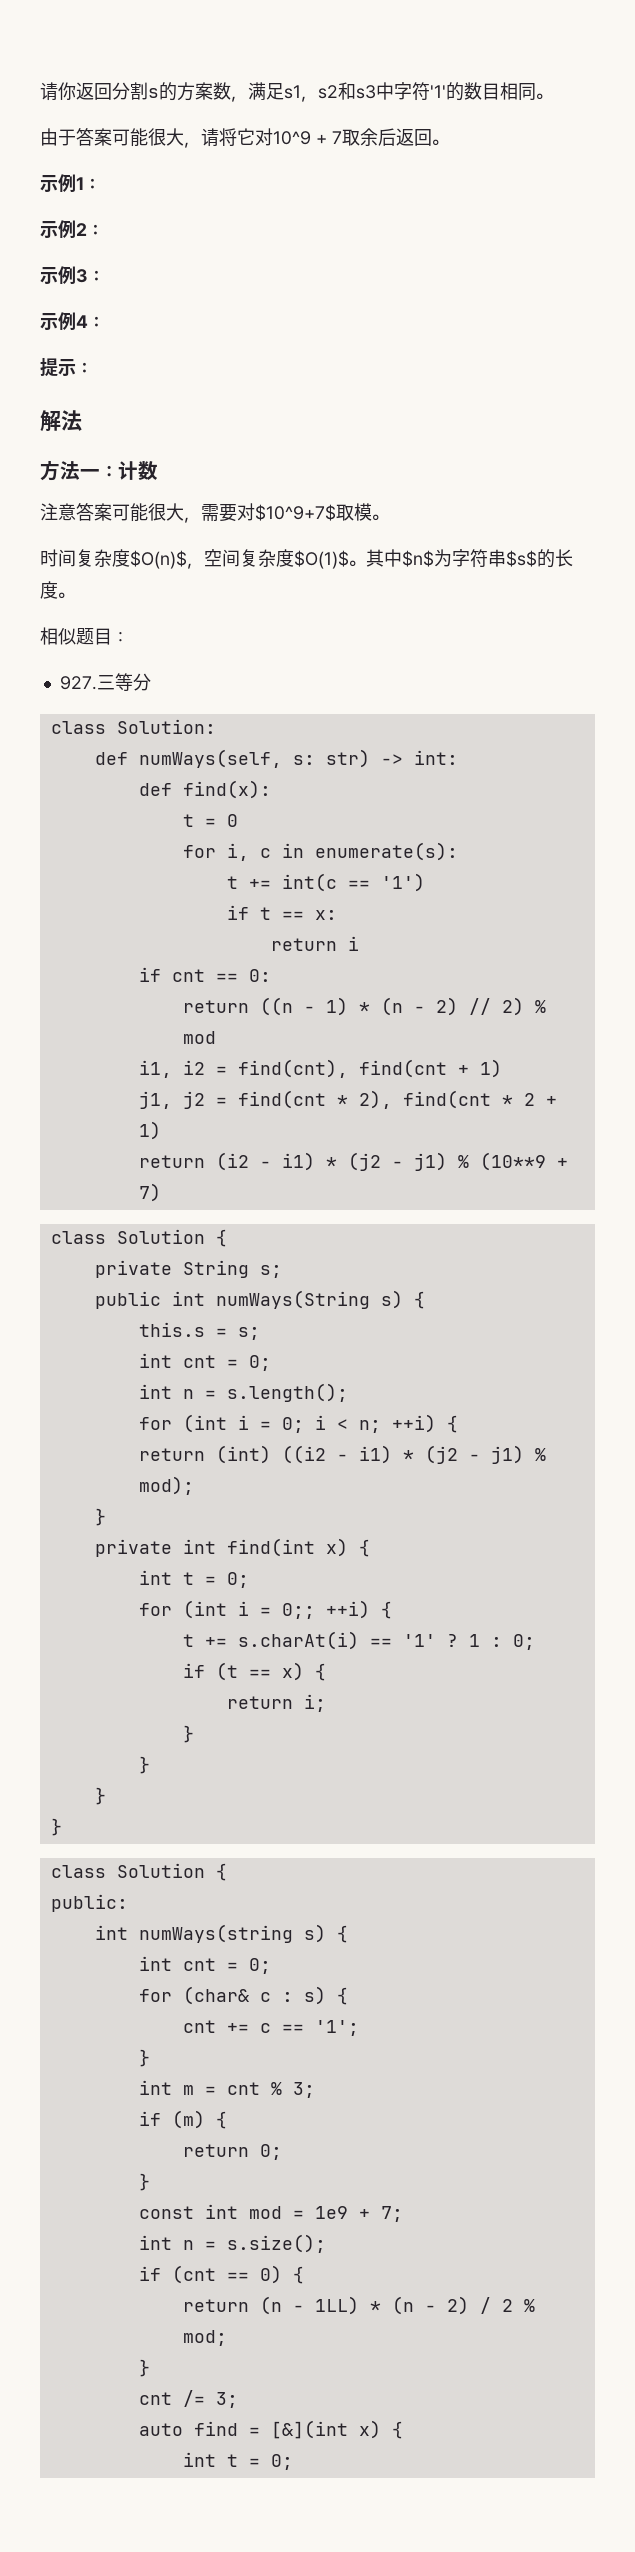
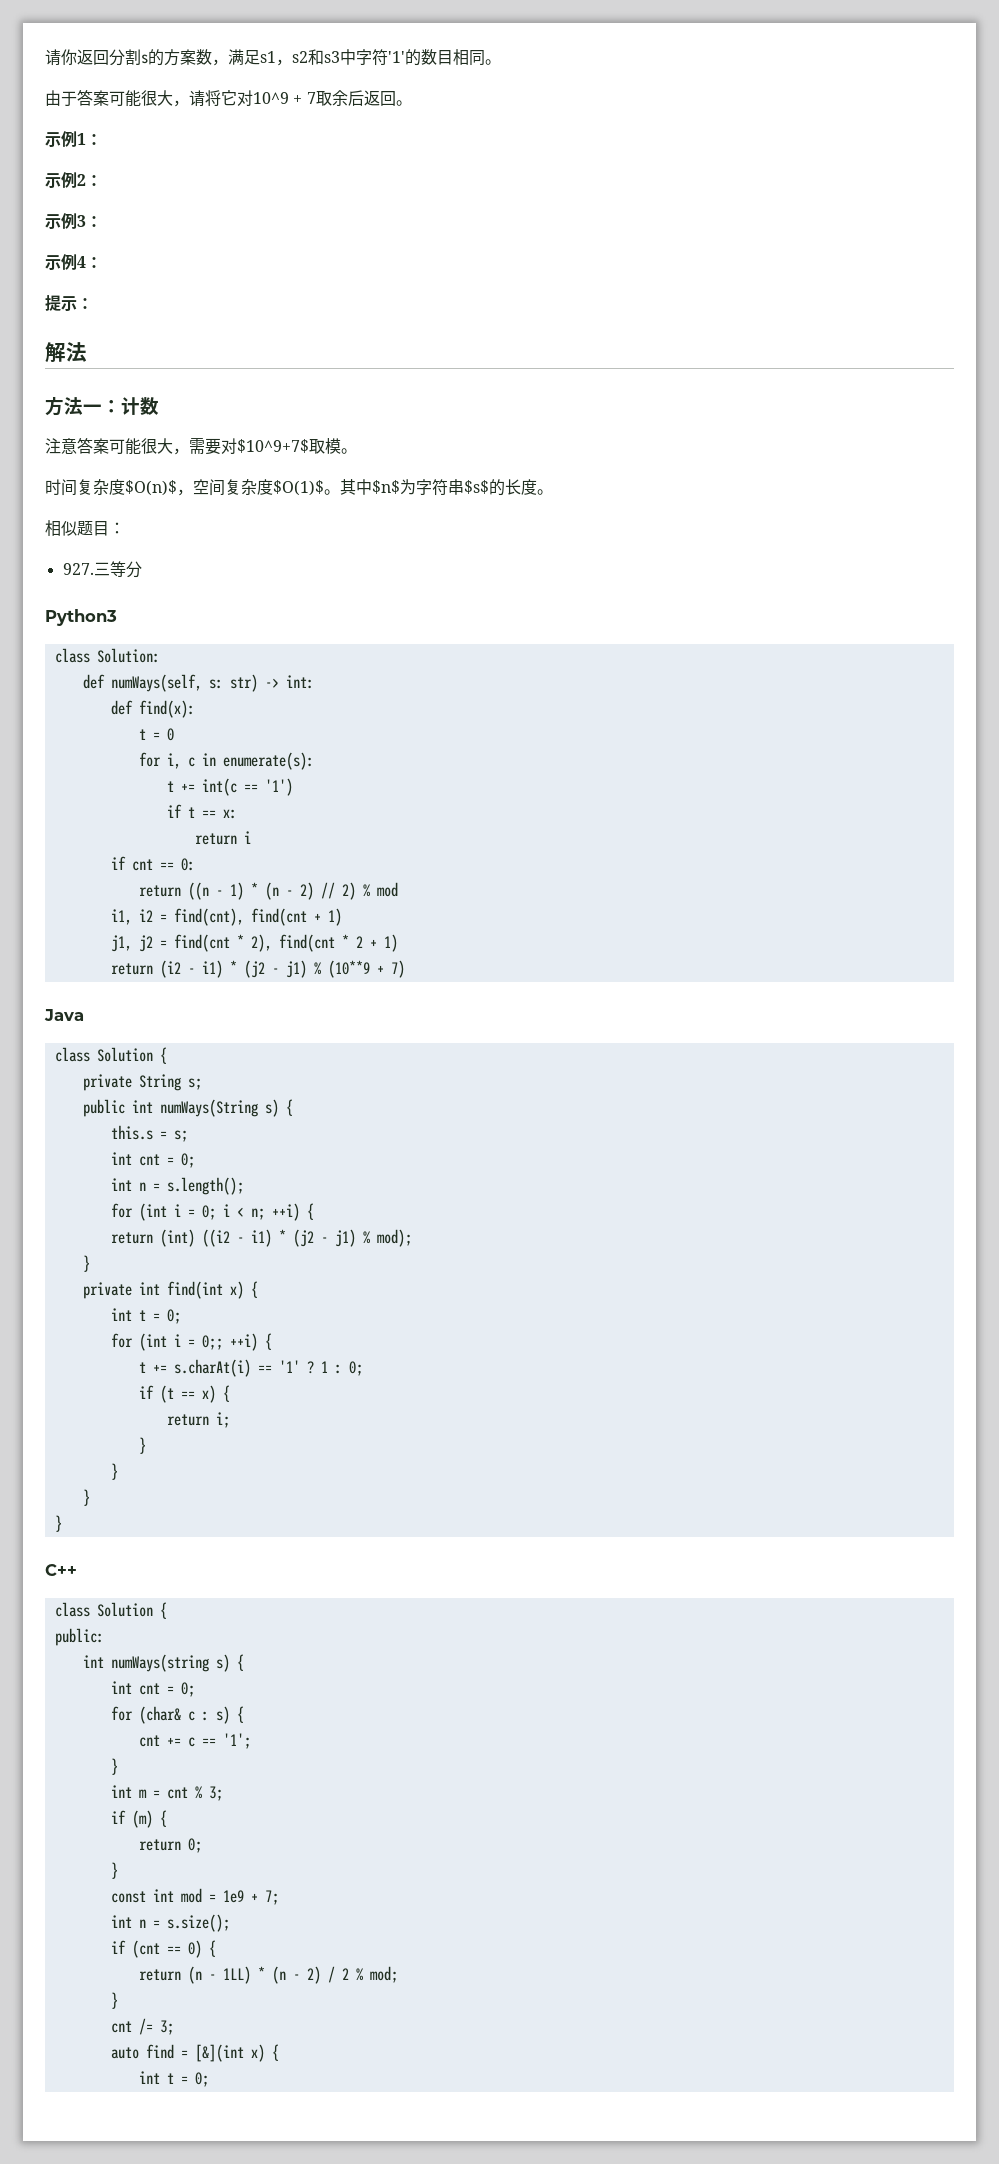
(151, 682) none -> [45,609,117,626] // Python3
(161, 1192) none -> [44,1009,84,1021] // Java
(62, 1827) none -> [45,1564,77,1576] // C++

